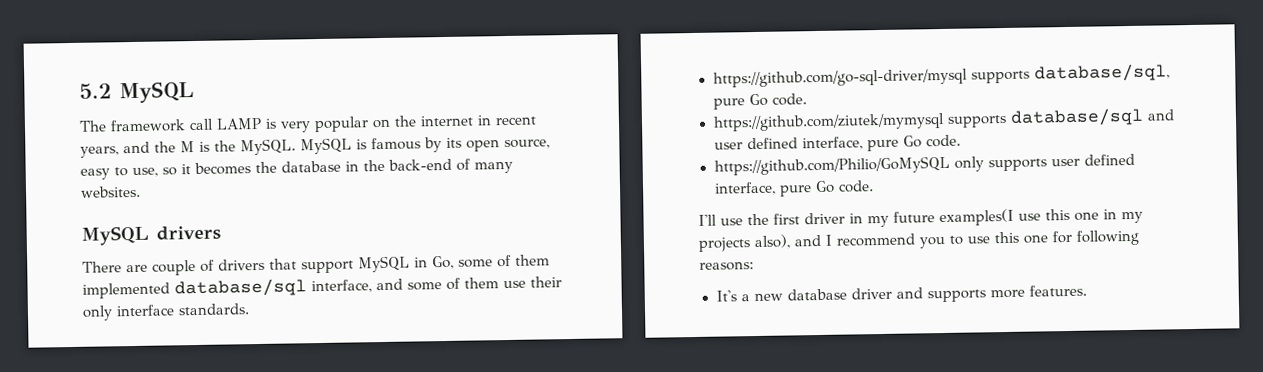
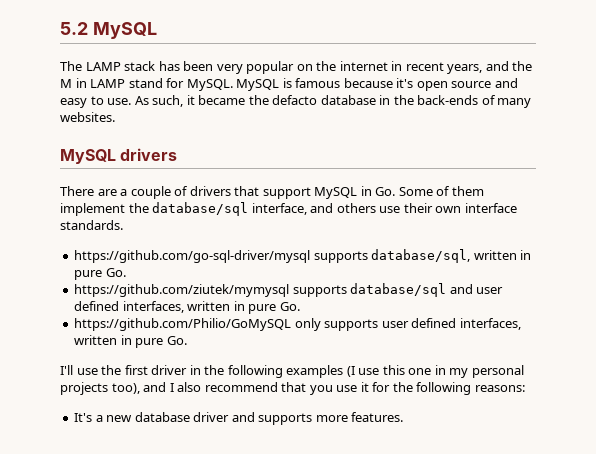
[110,117,277,133] framework call LAMP is -> [85,61,214,71] LAMP stack has been
[199,137,550,156] [80,161,277,180] is the MySQL. MySQL is famous by its open source, easy to use, so it becomes the -> [75,78,518,91] [60,95,318,108] in LAMP stand for MySQL. MySQL is famous because it's open source and easy to use. As such, it became the defacto
[388,158,452,171] back-end -> [417,95,479,105] back-ends
(148, 268) none -> [120,189,128,196] a
[432,254,550,270] [82,277,499,299] Go, some of them implemented database/sql interface, and some of them -> [375,186,484,196] [60,202,376,216] Go. Some of them implement the database/sql interface, and others
[82,305,113,321] only -> [435,206,462,213] own
[712,93,807,110] pure Go code. -> [473,250,532,260] [74,268,126,280] written in pure Go.
[801,134,961,152] interface, pure Go code. -> [122,301,300,314] interfaces, written in pure Go.
[713,180,874,197] interface, pure Go code. -> [459,318,521,330] [74,335,187,348] interfaces, written in pure Go.
[867,208,1014,228] my future examples(I -> [204,365,355,378] the following examples (I
[698,230,1072,252] projects also), and I recommend you to use this one for -> [471,365,524,378] [60,382,413,395] personal projects too), and I also recommend that you use it for the

